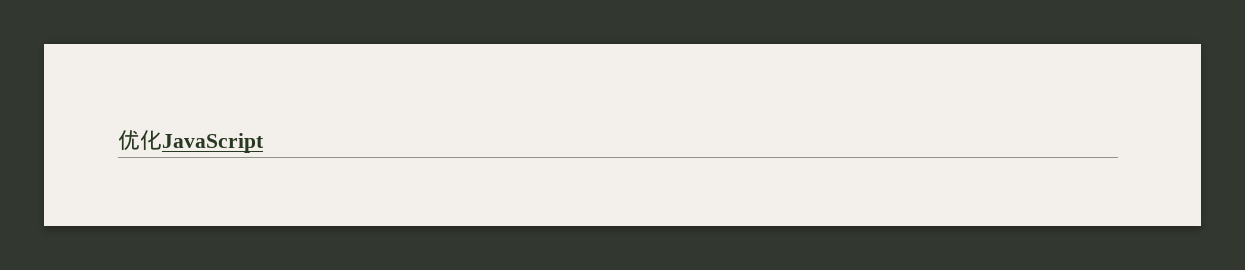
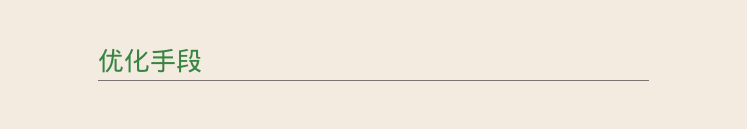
[162,133,264,153] JavaScript -> [150,48,202,73] 手段

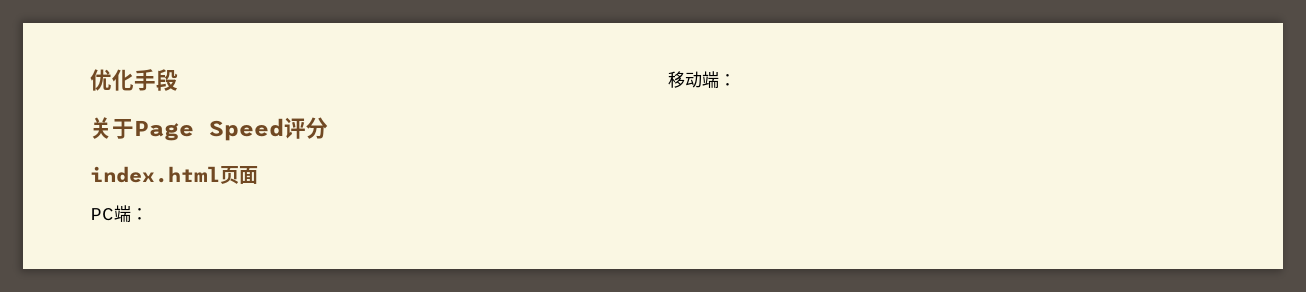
(202, 60) none -> [90,117,328,141] [90,166,258,184] [90,205,148,222] [668,71,736,88] // 关于Page Speed评分 // index.html页面 // PC端： // 移动端：

